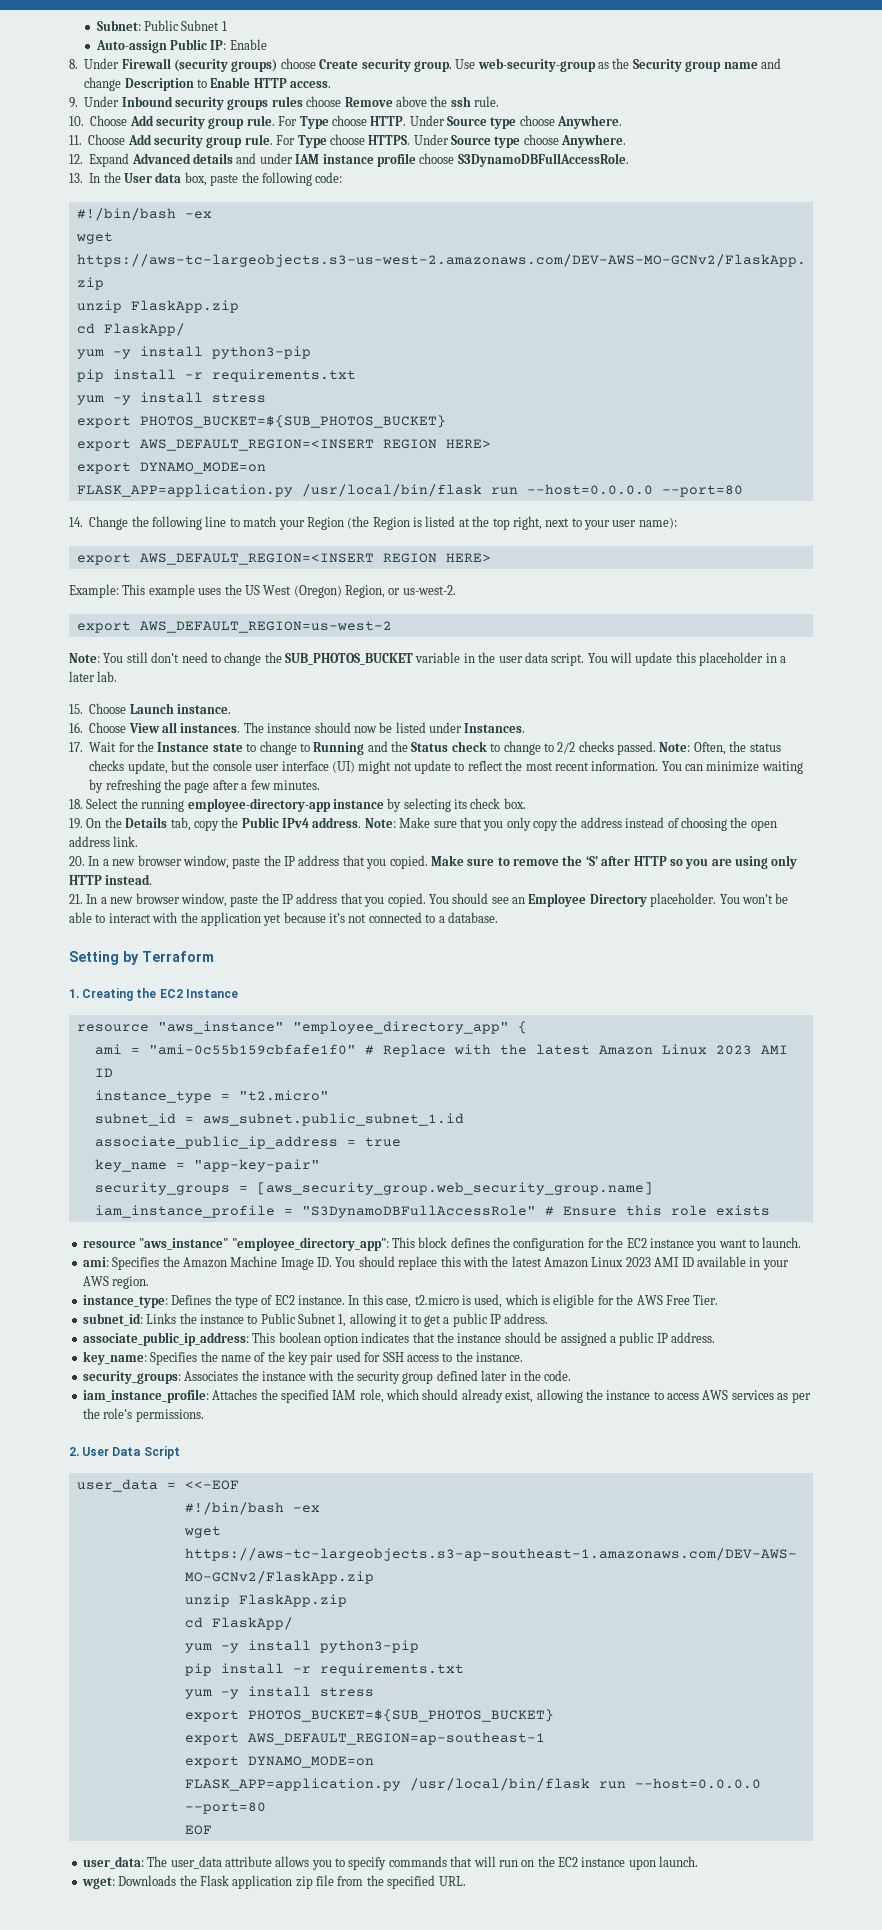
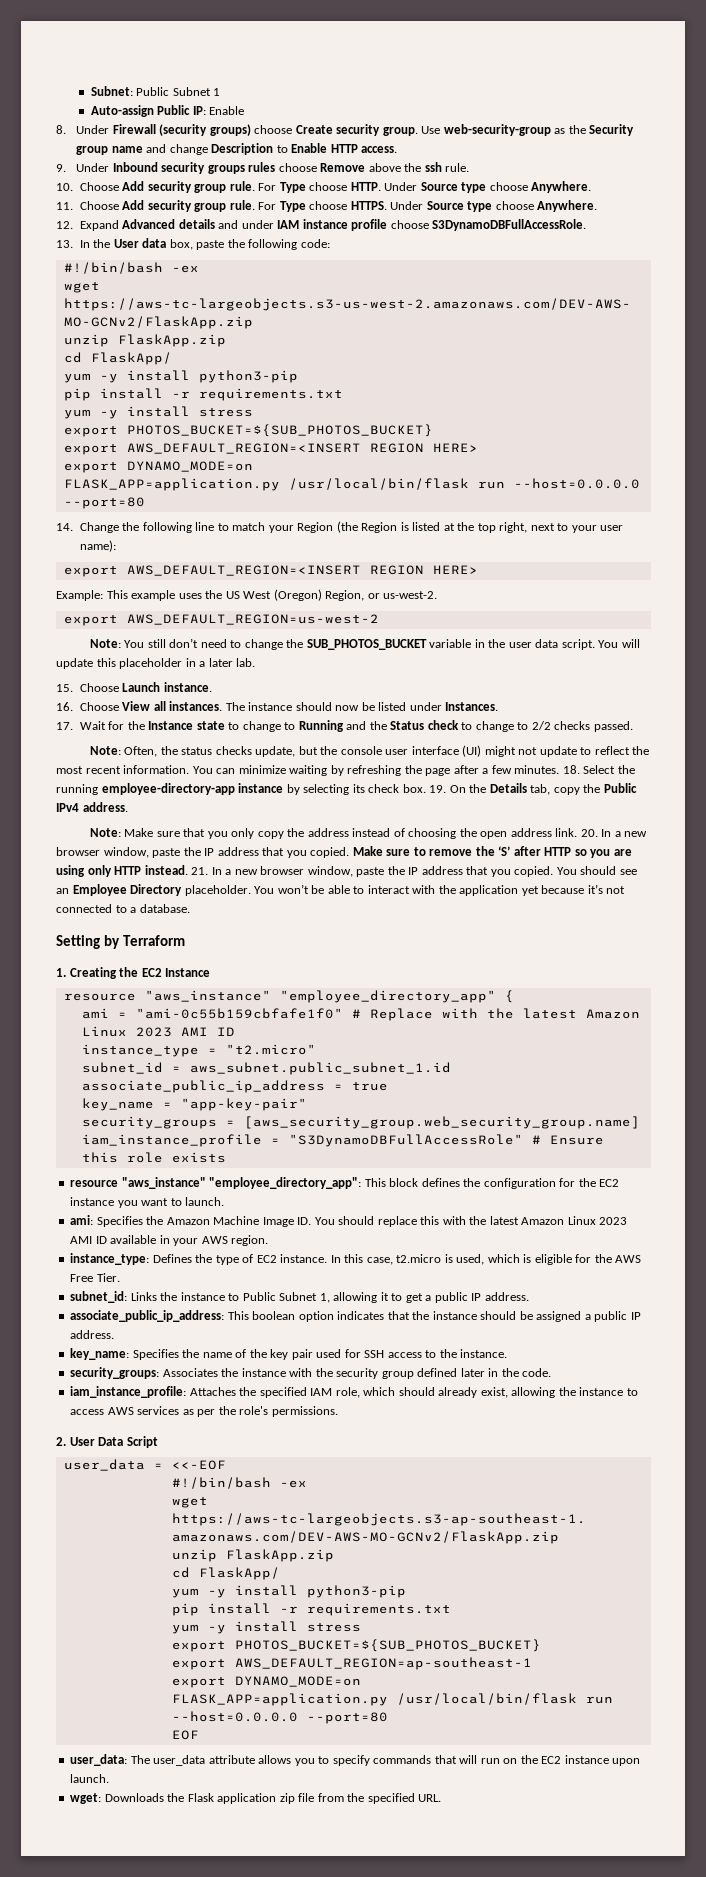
(656, 748) none -> (633, 726) //
(320, 785) // -> (560, 769) none
(526, 803) // -> (426, 788) none
(362, 822) none -> (128, 807) //
(139, 841) // -> (578, 832) none
(153, 879) // -> (188, 870) none

